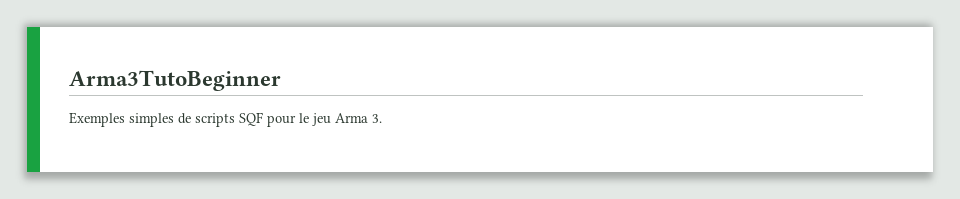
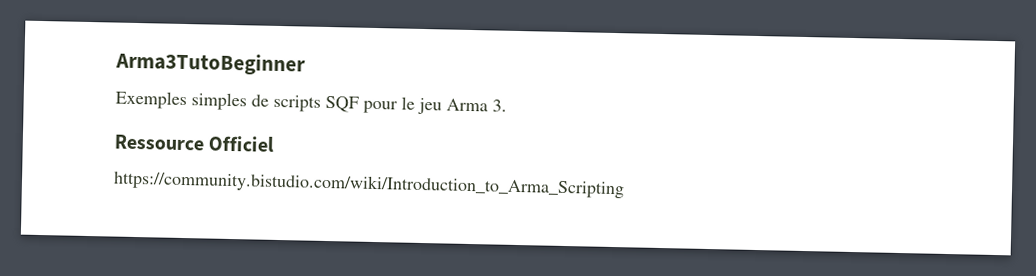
(382, 118) none -> [114,134,275,152] [113,170,625,199] // Ressource Officiel // https://community.bistudio.com/wiki/Introduction_to_Arma_Scripting

